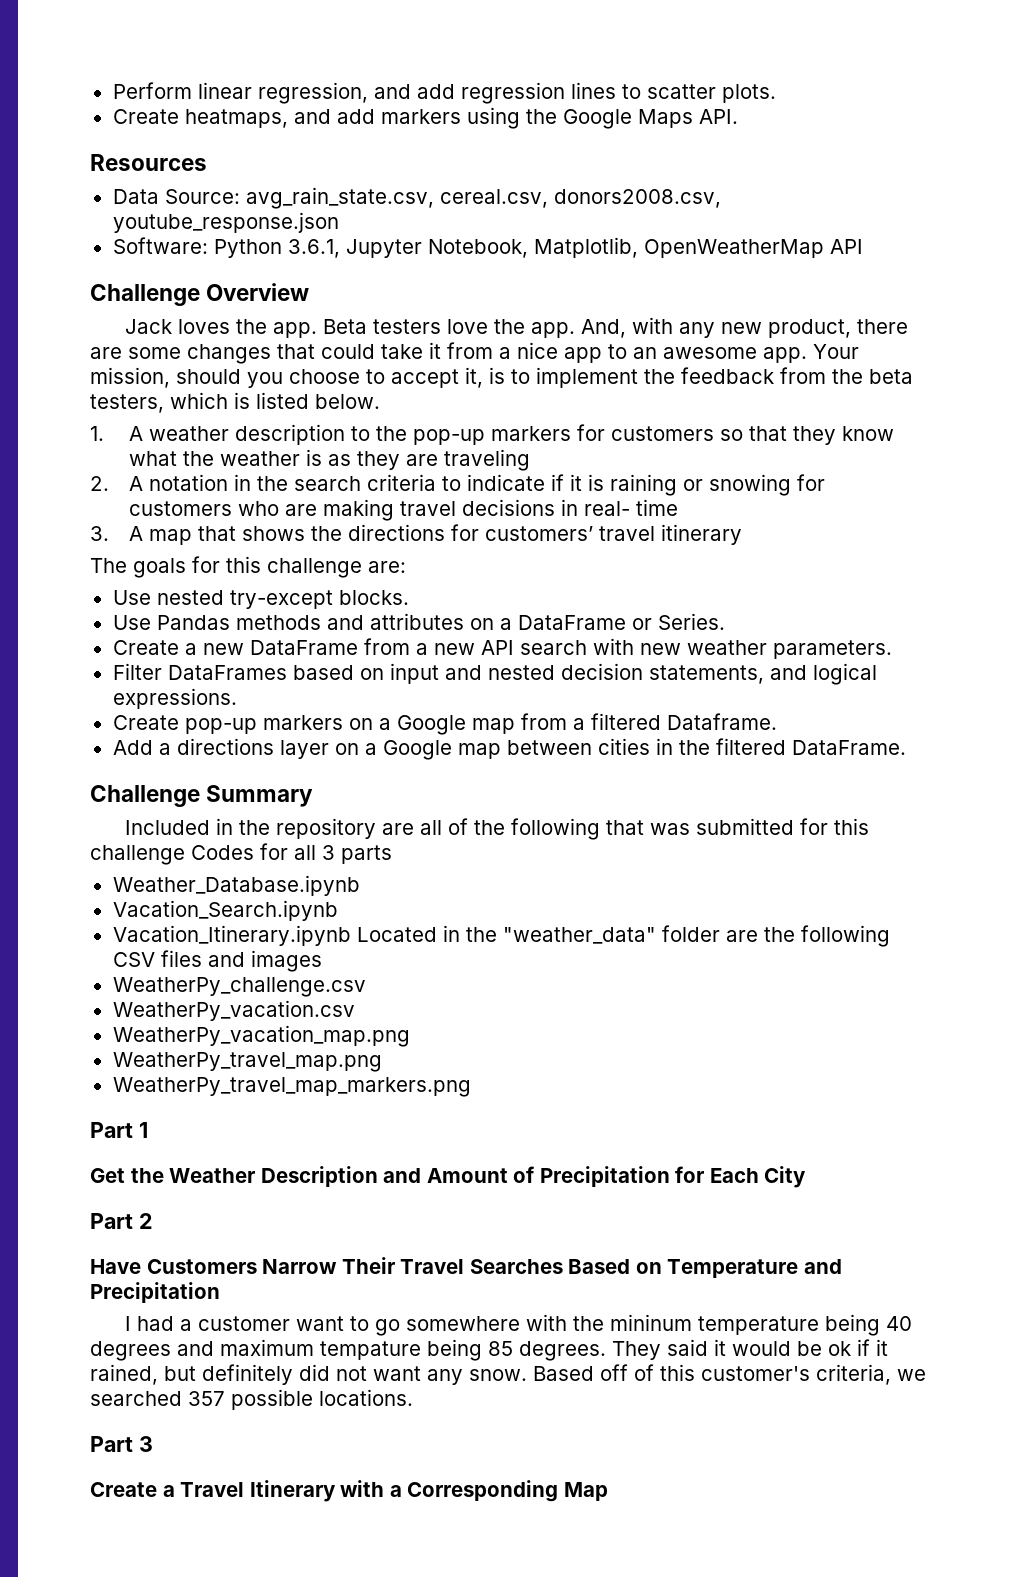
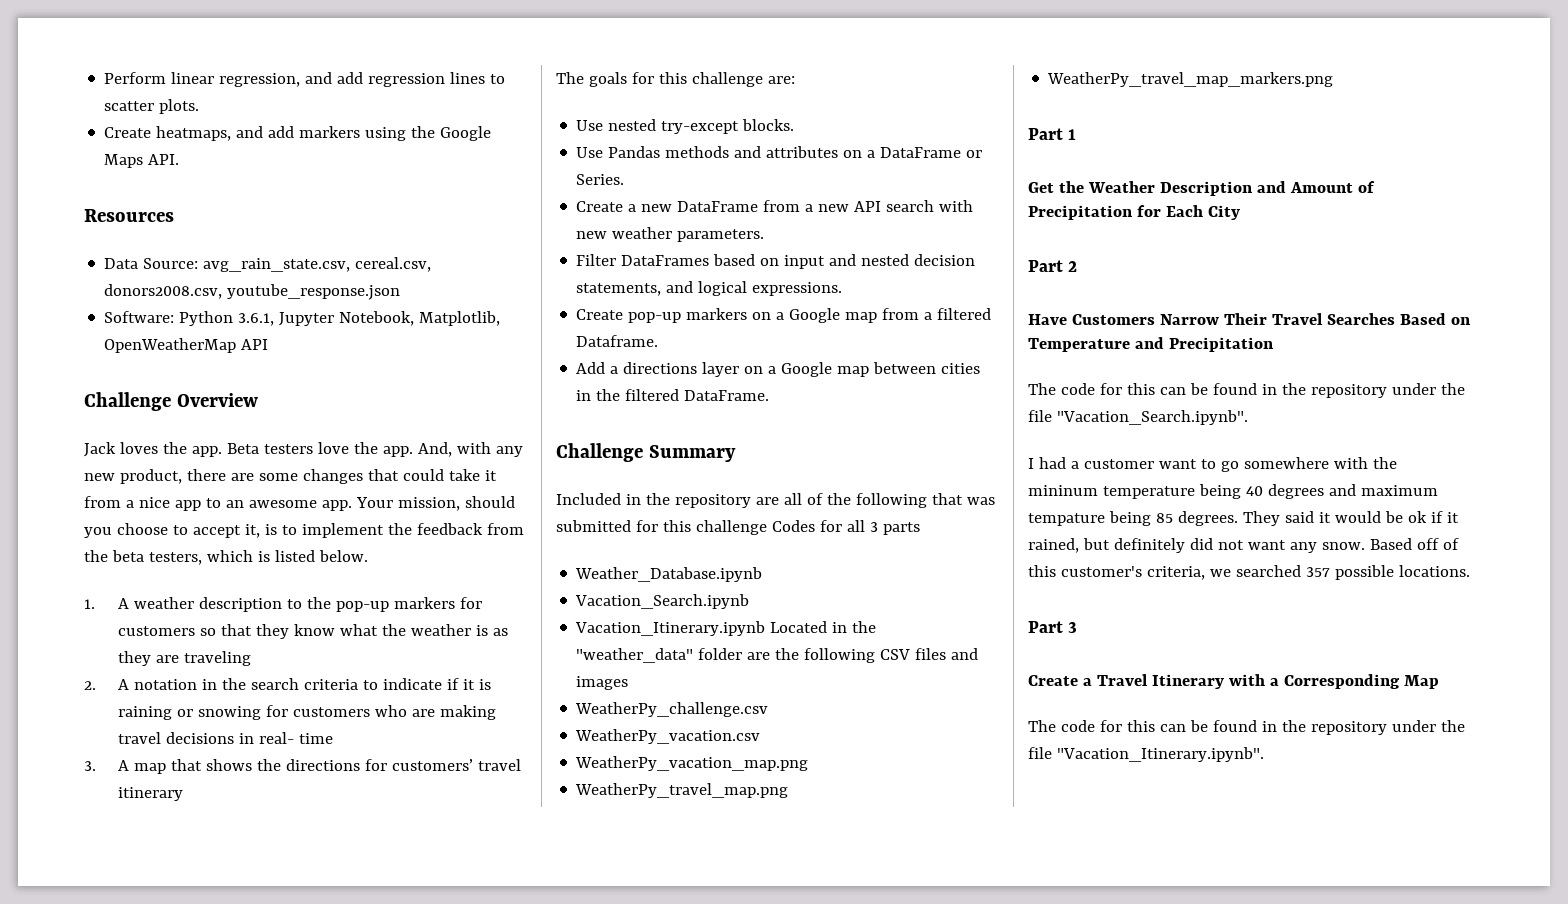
(220, 1292) none -> [1028,383,1465,398] [1028,410,1248,425] // The code for this can be found in the repository under the file "Vacation_Search.ipynb".
(608, 1491) none -> [1028,720,1465,735] [1028,747,1264,762] // The code for this can be found in the repository under the file "Vacation_Itinerary.ipynb".

